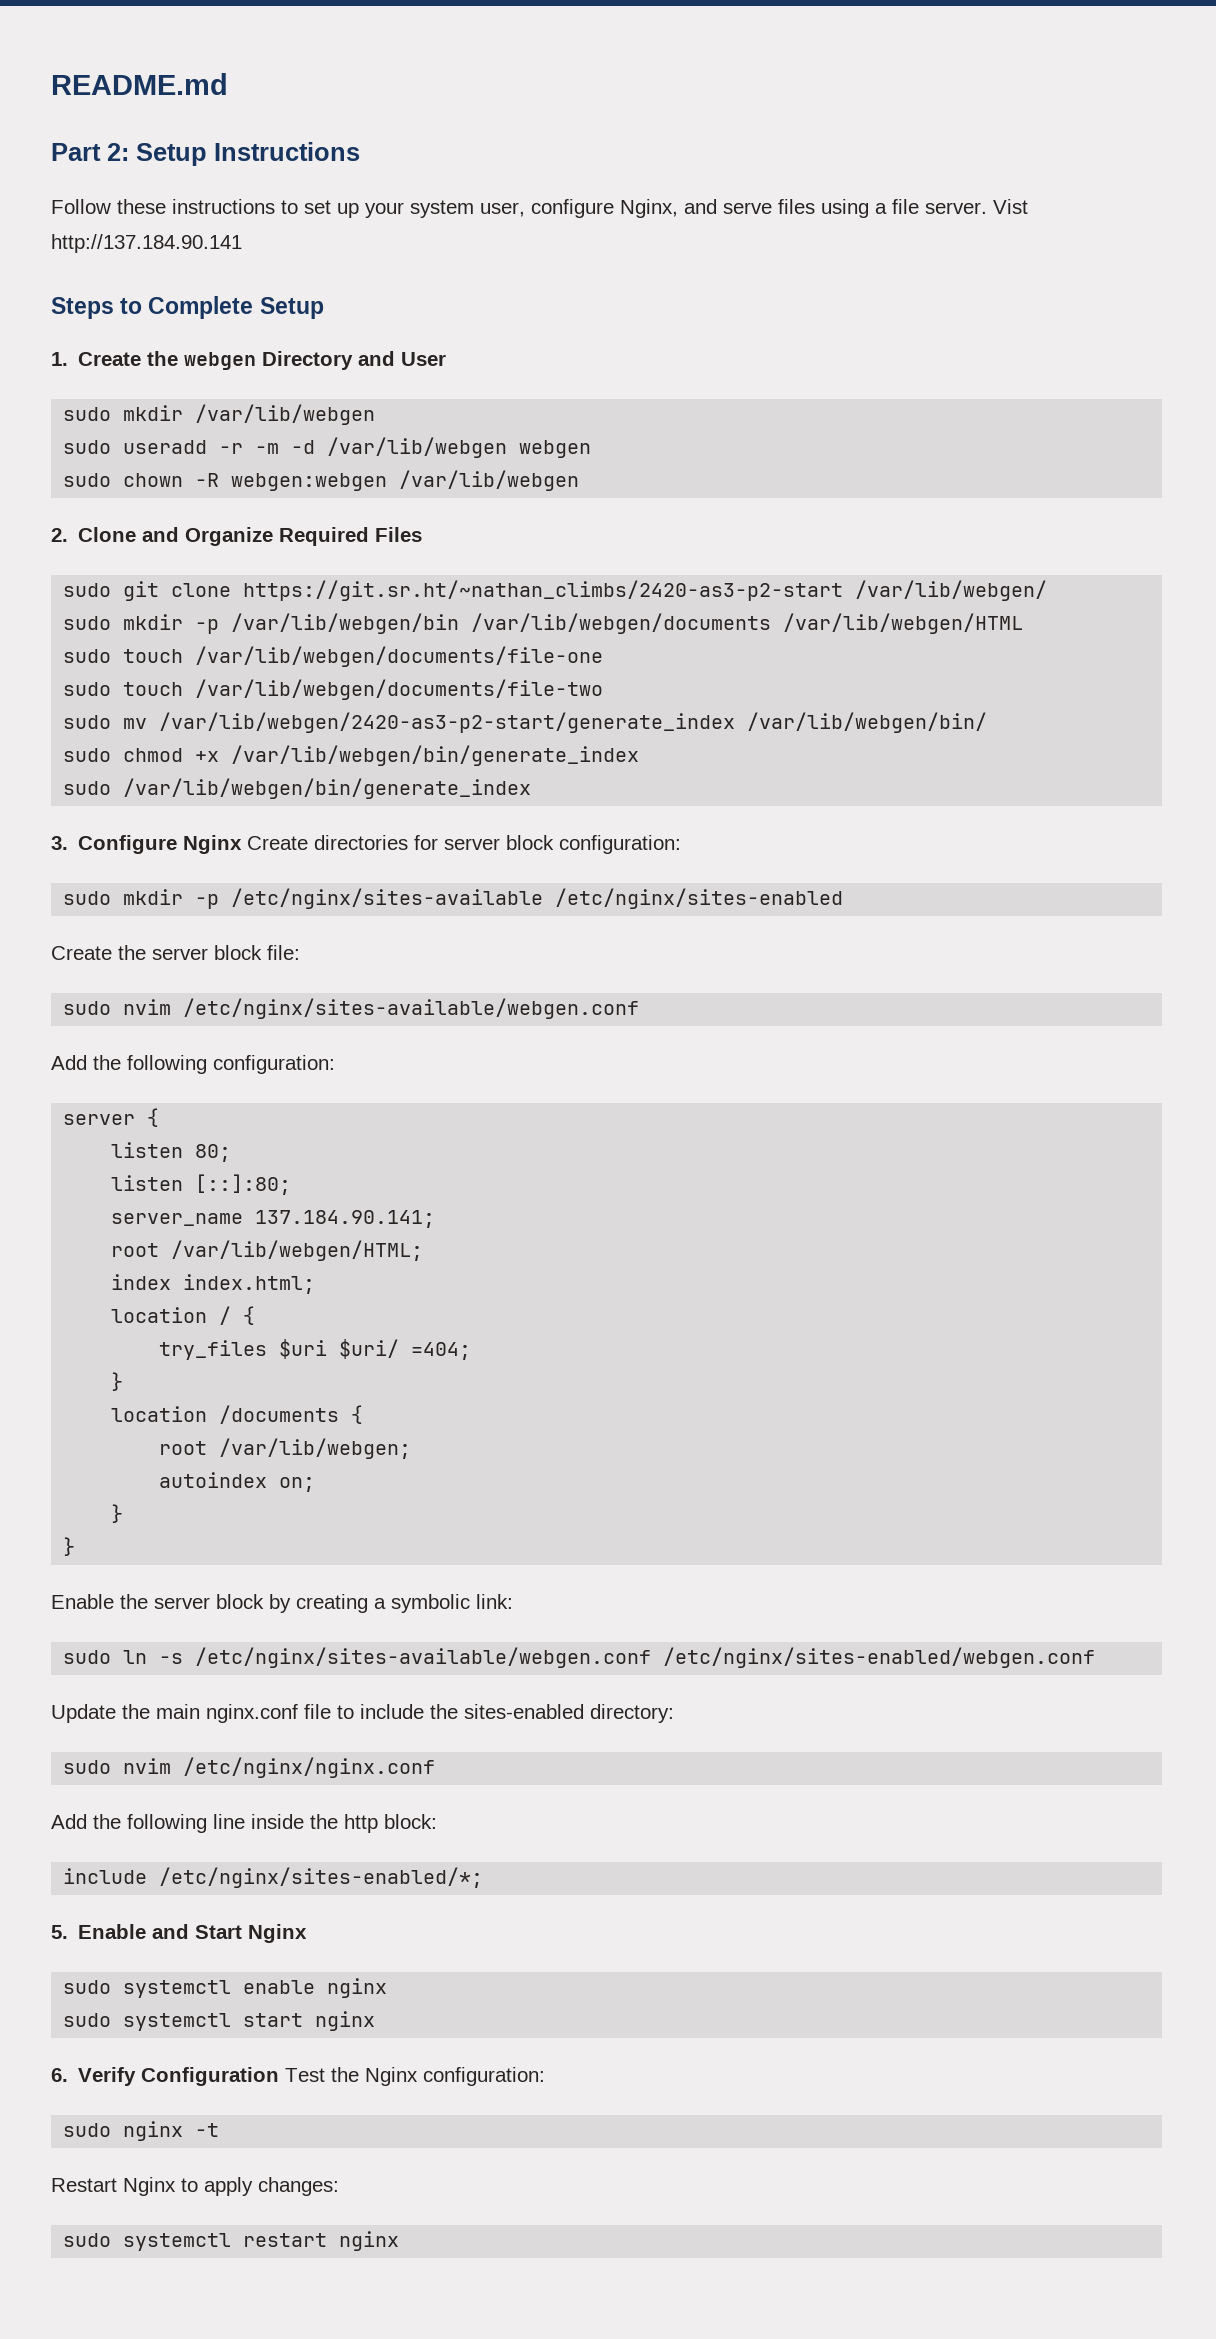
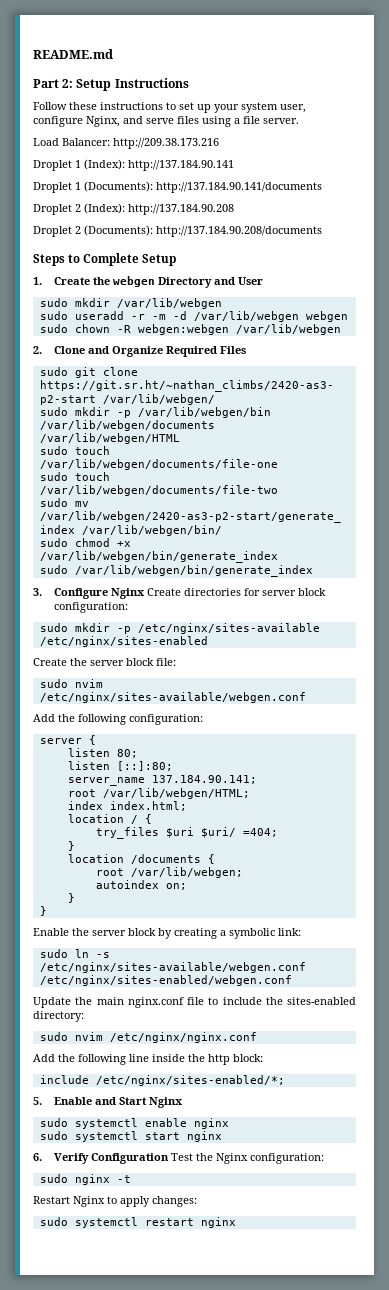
[993,199,1028,214] [51,234,242,253] Vist http://137.184.90.141 -> [33,138,219,149] [33,159,234,171] [33,181,322,193] [33,203,234,215] [33,225,322,237] // Load Balancer: http://209.38.173.216 // Droplet 1 (Index): http://137.184.90.141 // Droplet 1 (Documents): http://137.184.90.141/documents // Droplet 2 (Index): http://137.184.90.208 // Droplet 2 (Documents): http://137.184.90.208/documents

